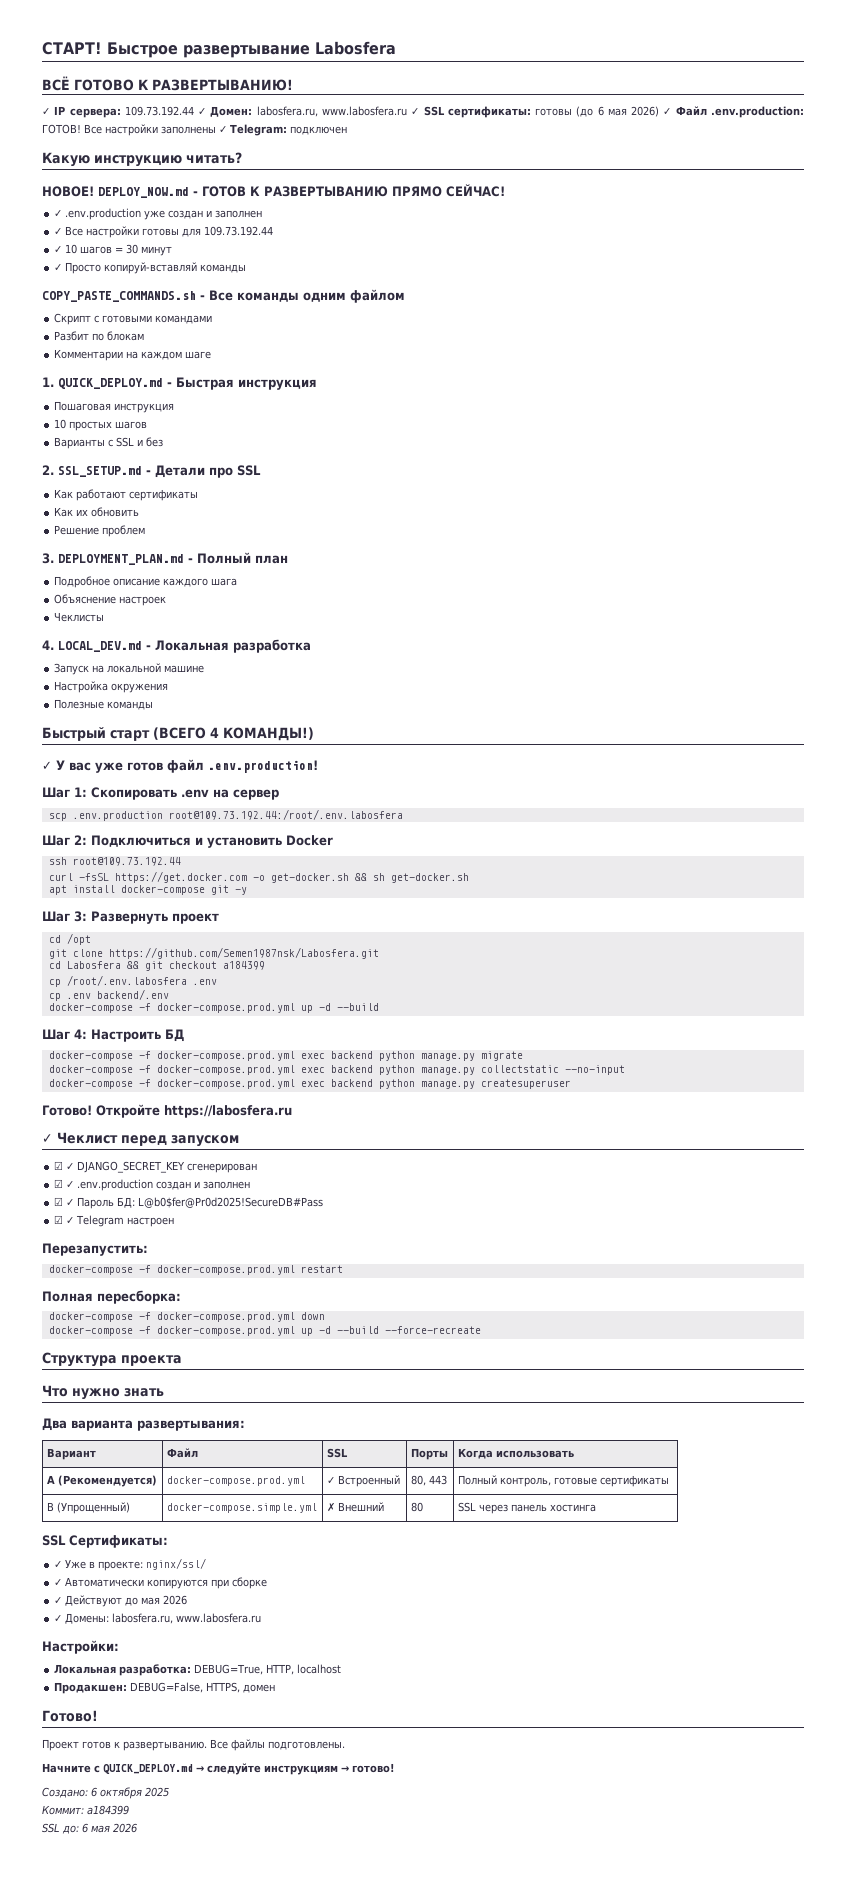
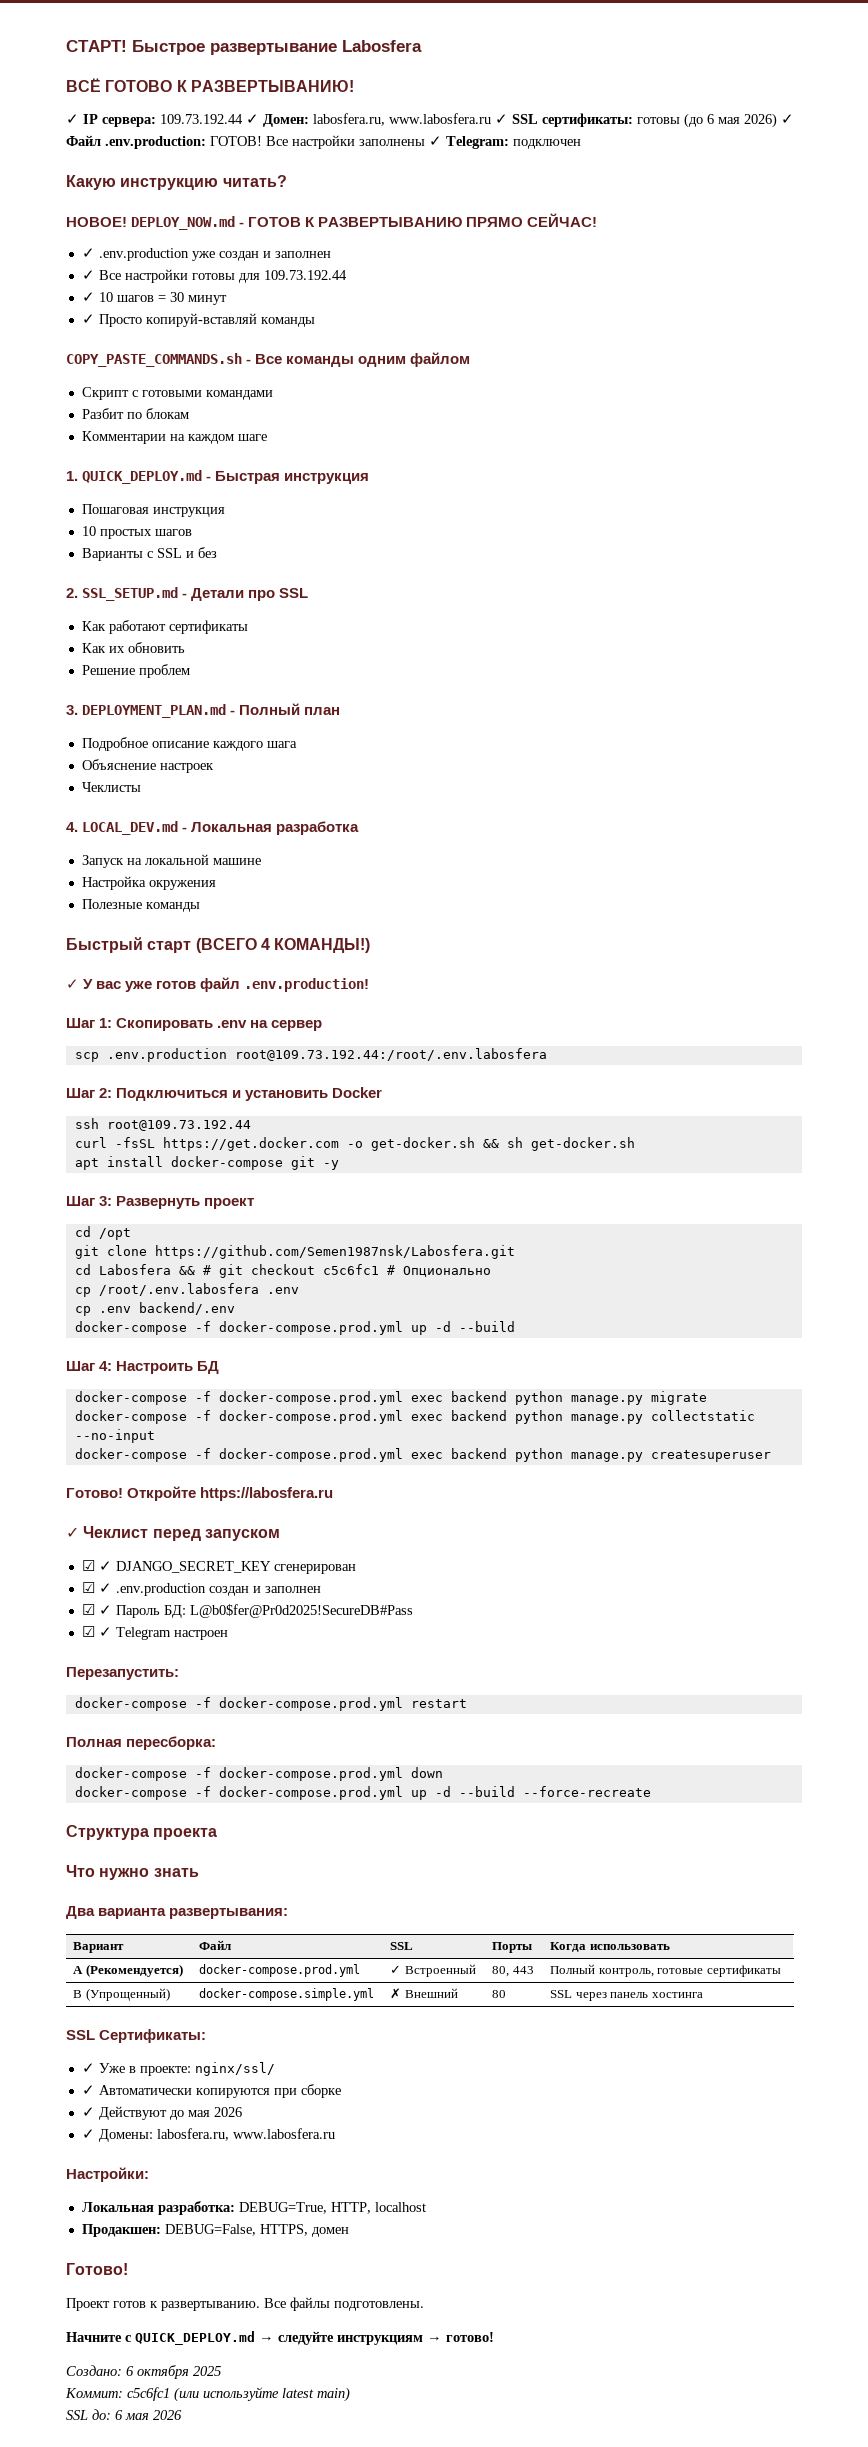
(139, 965) none -> [202,1265,211,1275] #
[222,961,265,970] a184399 -> [322,1264,491,1277] c5c6fc1 # Опционально
[87,1805,129,1815] a184399 -> [127,2387,350,2402] c5c6fc1 (или используйте latest main)

